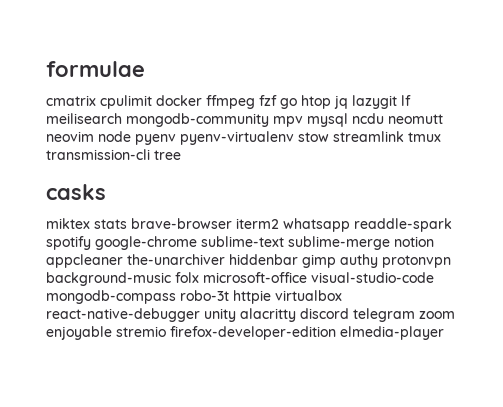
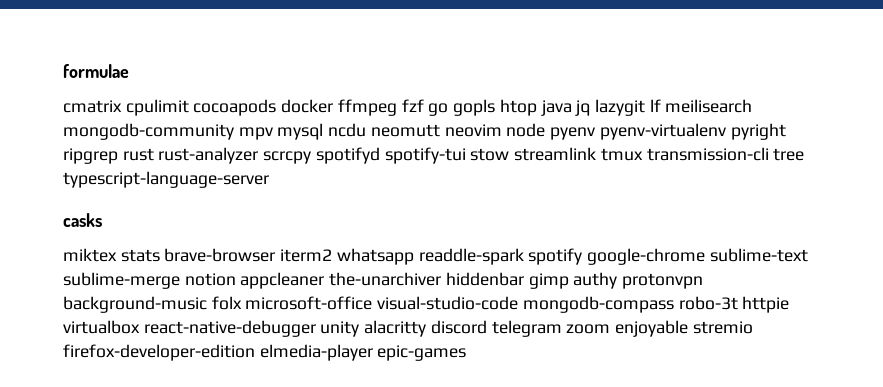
(152, 102) none -> [193,99,277,116] cocoapods
[301,95,331,109] htop -> [453,99,572,116] gopls htop java
(294, 138) none -> [730,123,786,140] [63,147,466,164] pyright ripgrep rust rust-analyzer scrcpy spotifyd spotify-tui
(181, 155) none -> [63,171,269,188] typescript-language-server
(444, 333) none -> [377,345,467,361] epic-games

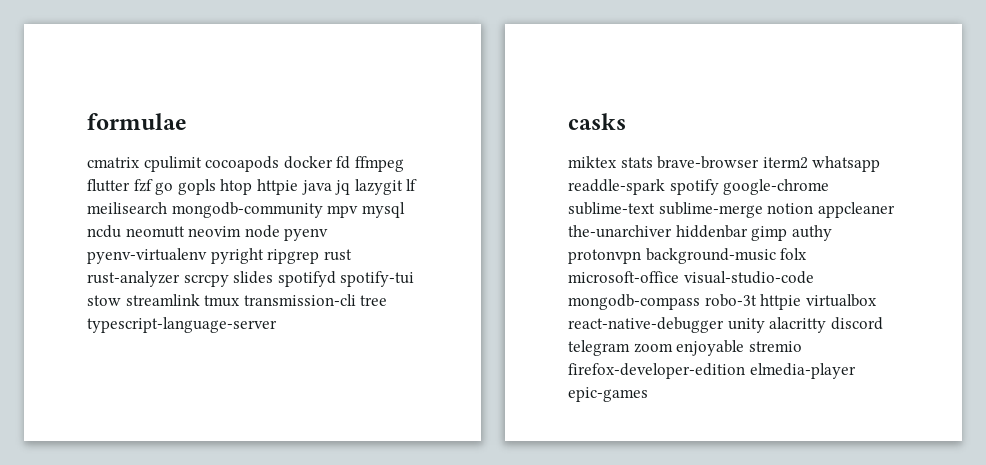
[337,99,397,116] ffmpeg -> [336,156,404,172] [87,179,130,192] fd ffmpeg flutter
(537, 107) none -> [256,179,298,195] httpie
(312, 157) none -> [233,271,274,284] slides

